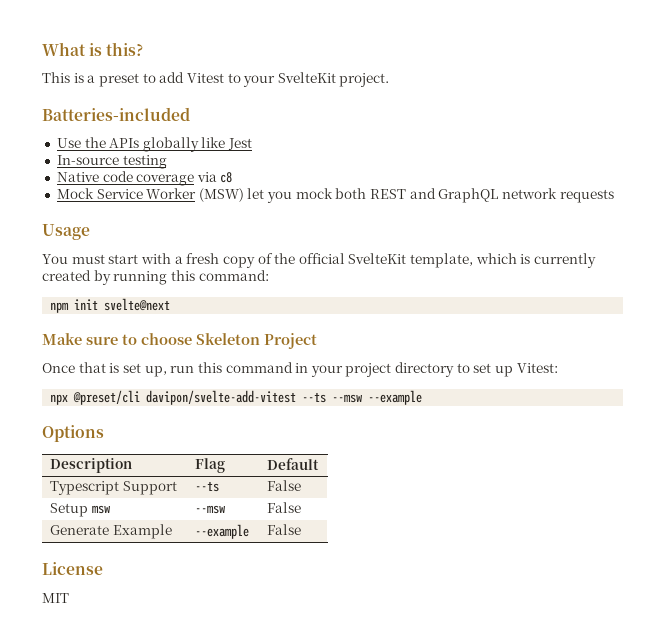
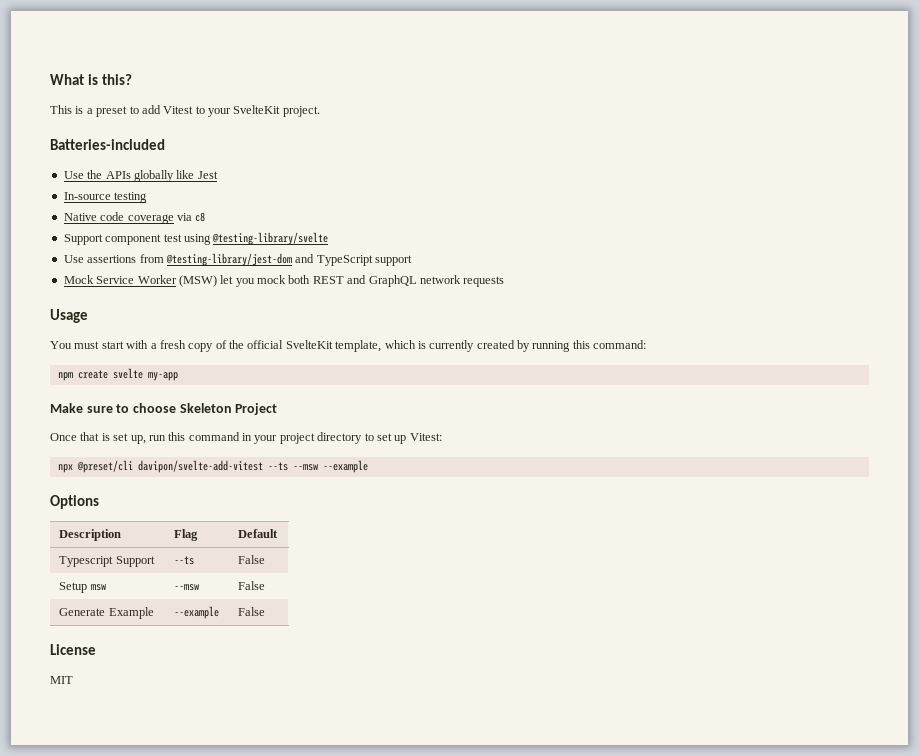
(233, 177) none -> [63,232,329,245] [63,253,412,266] // Support component test using @testing-library/svelte // Use assertions from @testing-library/jest-dom and TypeScript support
[74,298,171,311] init svelte@next -> [77,368,178,381] create svelte my-app

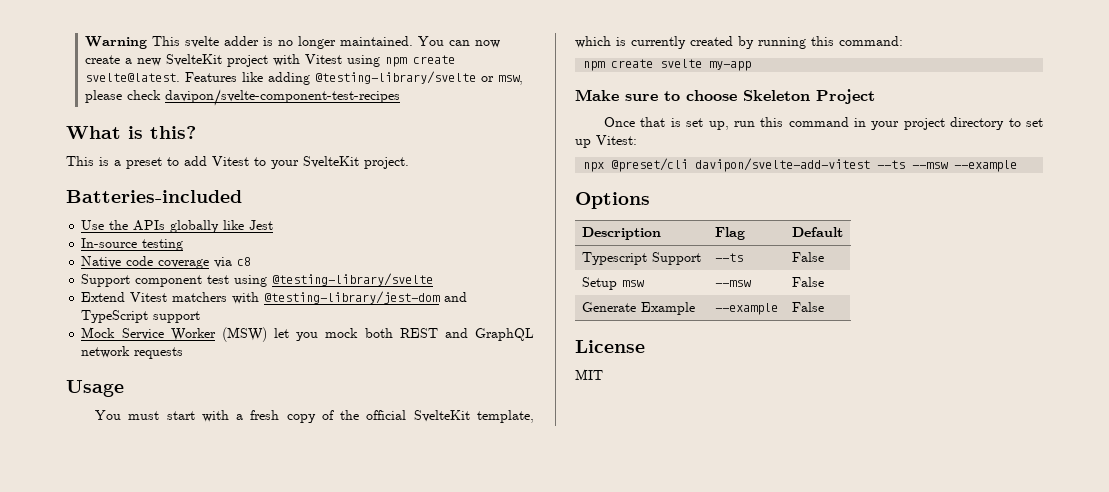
(50, 79) none -> [85,36,501,49] [85,54,456,67] [85,71,524,85] [85,89,401,106] Warning This svelte adder is no longer maintained. You can now create a new SvelteKit project with Vitest using npm create svelte@latest. Features like adding @testing-library/svelte or msw, please check davipon/svelte-component-test-recipes //
[63,254,164,263] Use assertions from -> [81,292,260,304] Extend Vitest matchers with

